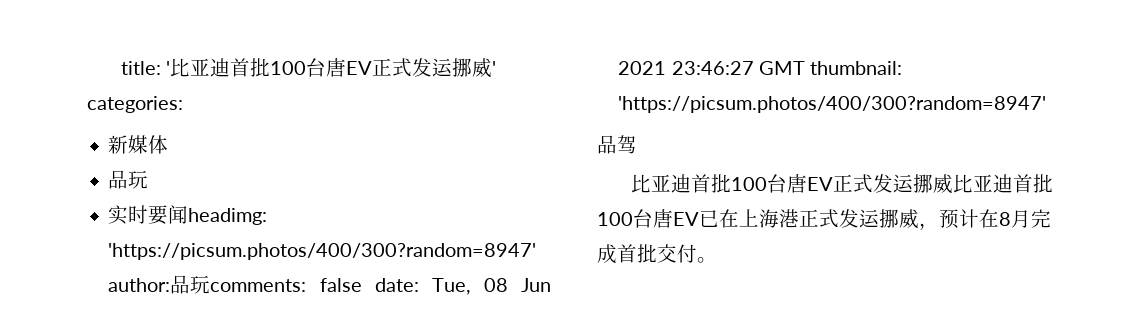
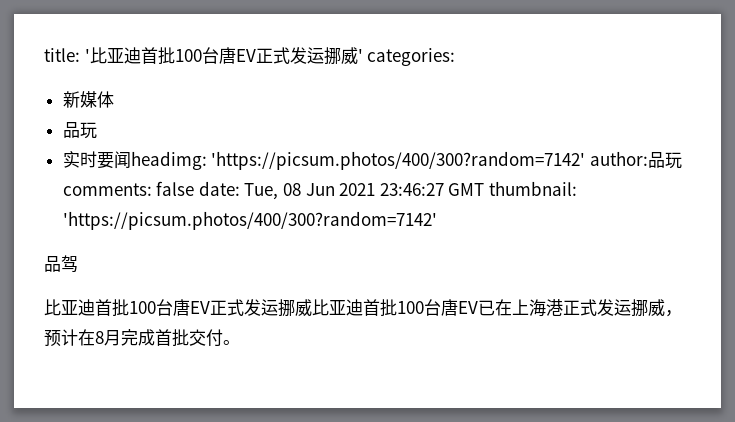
[108,243,537,260] 'https://picsum.photos/400/300?random=8947' -> [211,151,586,170] 'https://picsum.photos/400/300?random=7142'
[618,96,1047,113] 'https://picsum.photos/400/300?random=8947' -> [62,211,437,230] 'https://picsum.photos/400/300?random=7142'

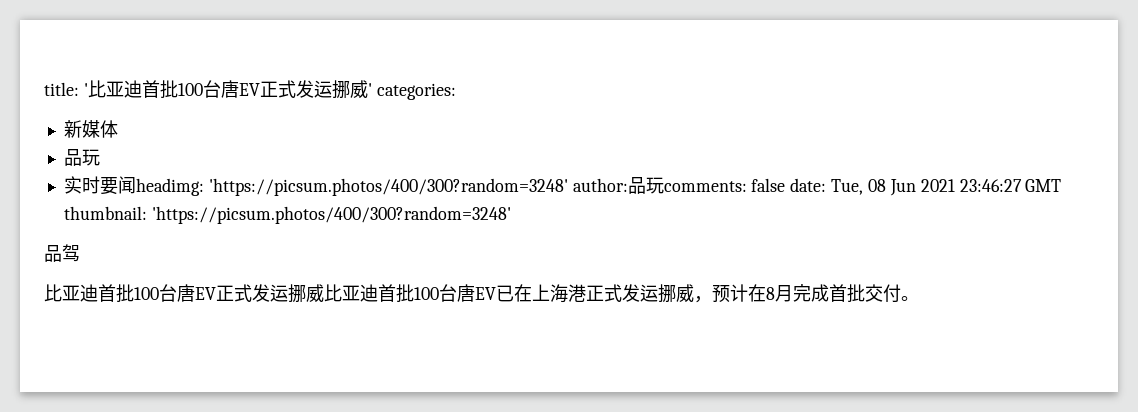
[211,151,586,170] 'https://picsum.photos/400/300?random=7142' -> [208,178,568,196] 'https://picsum.photos/400/300?random=3248'
[62,211,437,230] 'https://picsum.photos/400/300?random=7142' -> [151,206,511,224] 'https://picsum.photos/400/300?random=3248'

